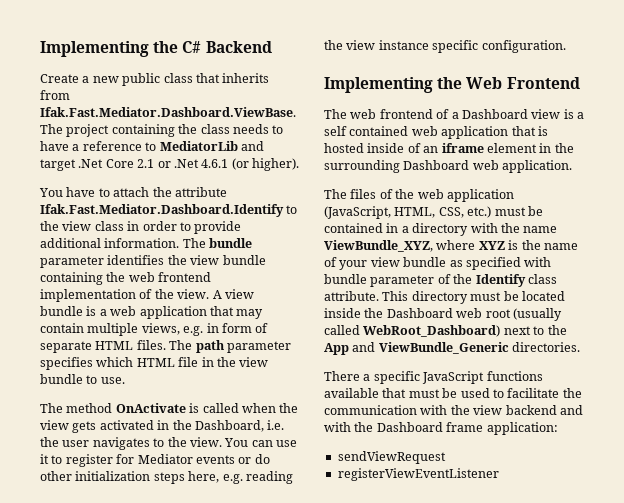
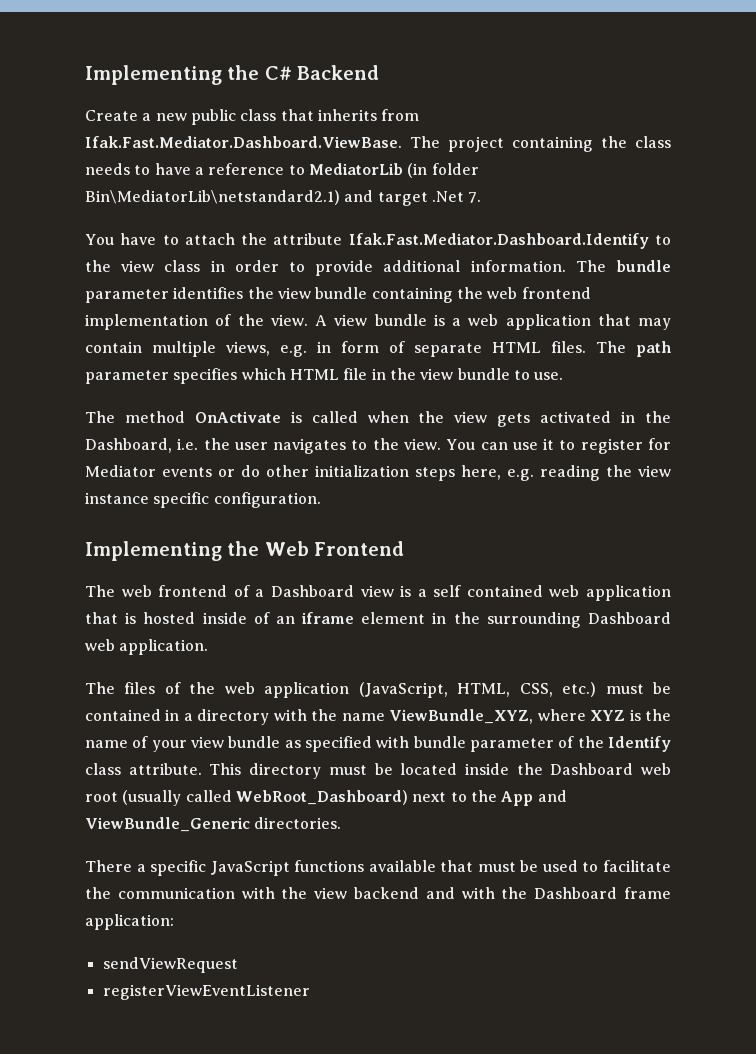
[240,141,264,151] [40,158,299,171] and target .Net Core 2.1 or .Net 4.6.1 (or higher). -> [407,163,479,178] [85,190,482,206] (in folder Bin\MediatorLib\netstandard2.1) and target .Net 7.

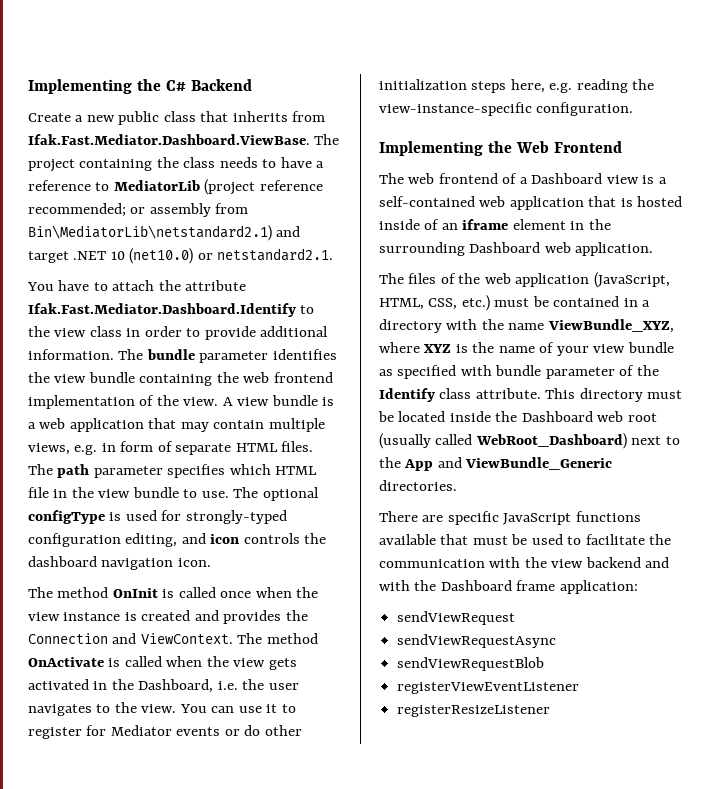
[407,163,479,178] [85,190,482,206] (in folder Bin\MediatorLib\netstandard2.1) and target .Net 7. -> [204,179,323,195] [28,203,249,217] [28,225,301,241] [28,248,334,264] (project reference recommended; or assembly from Bin\MediatorLib\netstandard2.1) and target .NET 10 (net10.0) or netstandard2.1.
(564, 376) // -> [233,487,319,501] [28,510,287,524] [28,533,327,547] [28,556,211,570] [28,587,319,598] [28,610,308,624] [28,633,233,644] The optional configType is used for strongly-typed configuration editing, and icon controls the dashboard navigation icon. // The method OnInit is called once when the view instance is created and provides the Connection and ViewContext.
[638,465,671,477] [85,492,210,508] view instance specific -> [379,102,532,116] view-instance-specific
[433,585,543,597] self contained -> [379,196,475,207] self-contained
[136,864,146,872] a -> [422,515,444,522] are
(238, 965) none -> [397,634,557,648] [397,657,545,671] // sendViewRequestAsync // sendViewRequestBlob
(310, 992) none -> [397,705,551,717] // registerResizeListener

